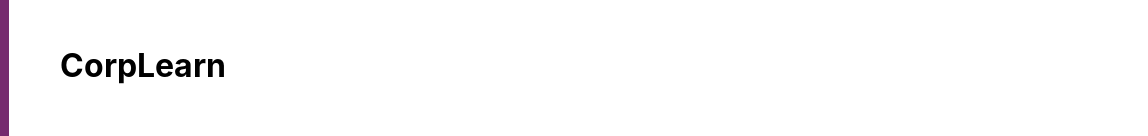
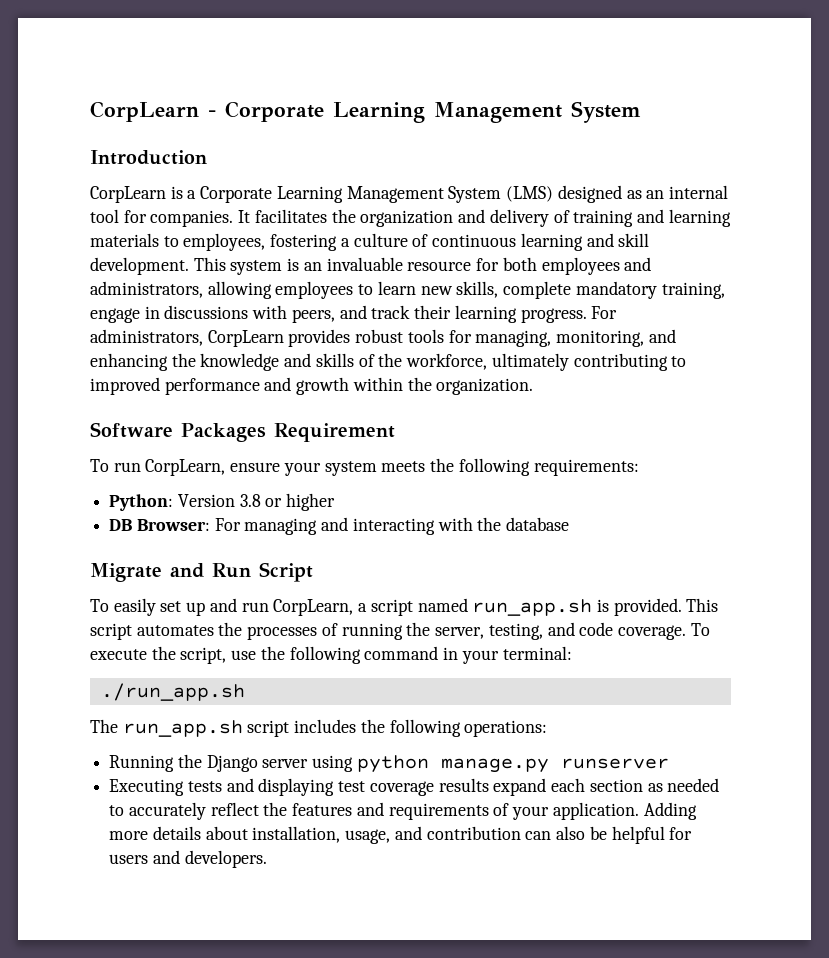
[60,53,226,84] CorpLearn -> [90,101,641,123] [90,150,207,165] [90,185,728,203] [90,209,731,227] [90,233,650,251] [90,257,652,275] [90,281,725,299] [90,305,618,323] [90,329,676,347] [90,353,687,371] [90,377,534,395] [90,422,395,442] [90,458,639,476] [109,493,336,511] [109,517,570,535] [90,562,313,582] [90,598,719,616] [90,622,710,640] [90,646,572,664] [100,683,245,701] [90,719,548,737] [109,754,669,773] [109,778,720,796] [109,802,697,820] [109,826,693,844] [109,850,267,868] CorpLearn - Corporate Learning Management System // Introduction // CorpLearn is a Corporate Learning Management System (LMS) designed as an internal tool for companies. It facilitates the organization and delivery of training and learning materials to employees, fostering a culture of continuous learning and skill development. This system is an invaluable resource for both employees and administrators, allowing employees to learn new skills, complete mandatory training, engage in discussions with peers, and track their learning progress. For administrators, CorpLearn provides robust tools for managing, monitoring, and enhancing the knowledge and skills of the workforce, ultimately contributing to improved performance and growth within the organization. // Software Packages Requirement // To run CorpLearn, ensure your system meets the following requirements: // Python: Version 3.8 or higher // DB Browser: For managing and interacting with the database // Migrate and Run Script // To easily set up and run CorpLearn, a script named run_app.sh is provided. This script automates the processes of running the server, testing, and code coverage. To execute the script, use the following command in your terminal: // ./run_app.sh // The run_app.sh script includes the following operations: // Running the Django server using python manage.py runserver // Executing tests and displaying test coverage results expand each section as needed to accurately reflect the features and requirements of your application. Adding more details about installation, usage, and contribution can also be helpful for users and developers.

